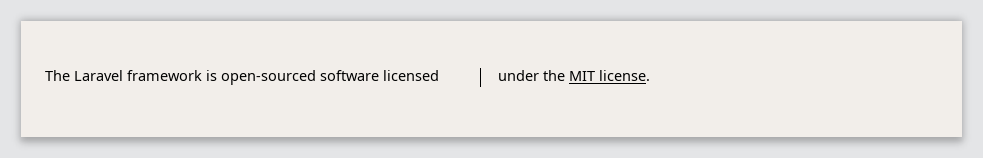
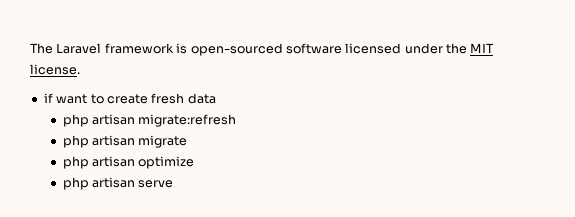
(650, 75) none -> [43,93,216,104] [62,114,237,127] [62,135,188,148] [62,156,195,169] [62,177,174,190] // if want to create fresh data // php artisan migrate:refresh // php artisan migrate // php artisan optimize // php artisan serve

